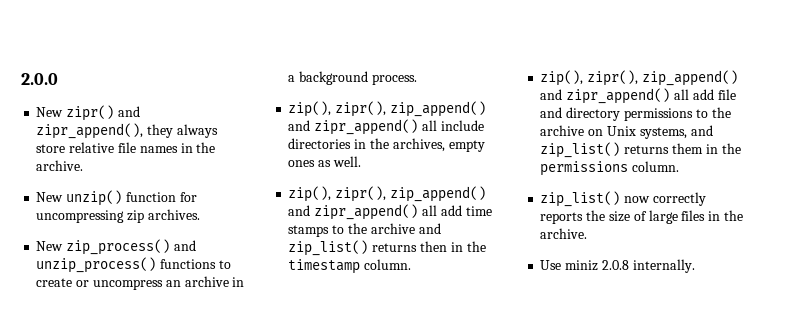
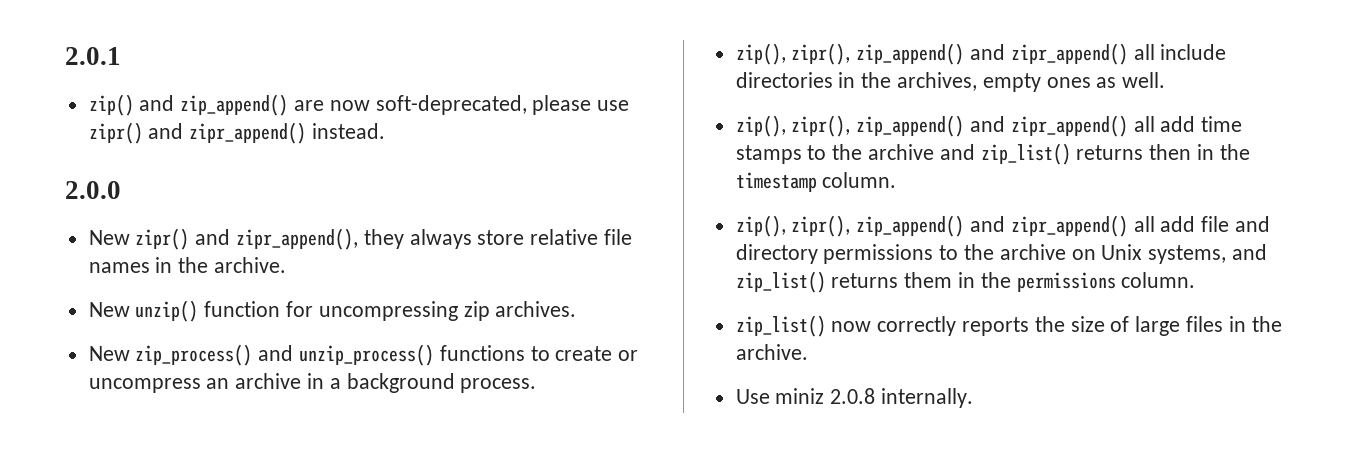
(21, 79) none -> [65,47,121,65] [88,94,630,116] [88,122,386,144] 2.0.1 // zip() and zip_append() are now soft-deprecated, please use zipr() and zipr_append() instead. //

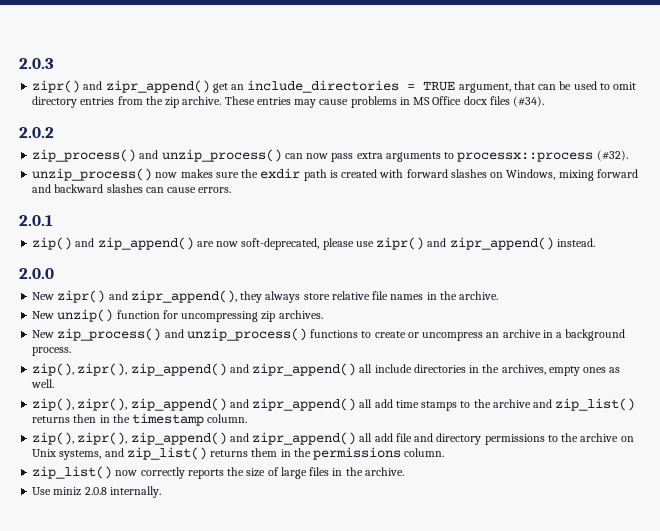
(65, 56) none -> [19,58,54,69] [32,80,637,93] [32,96,545,108] [19,127,54,138] [32,149,628,162] [32,168,638,181] [32,184,232,193] 2.0.3 // zipr() and zipr_append() get an include_directories = TRUE argument, that can be used to omit directory entries from the zip archive. These entries may cause problems in MS Office docx files (#34). // 2.0.2 // zip_process() and unzip_process() can now pass extra arguments to processx::process (#32). // unzip_process() now makes sure the exdir path is created with forward slashes on Windows, mixing forward and backward slashes can cause errors. //

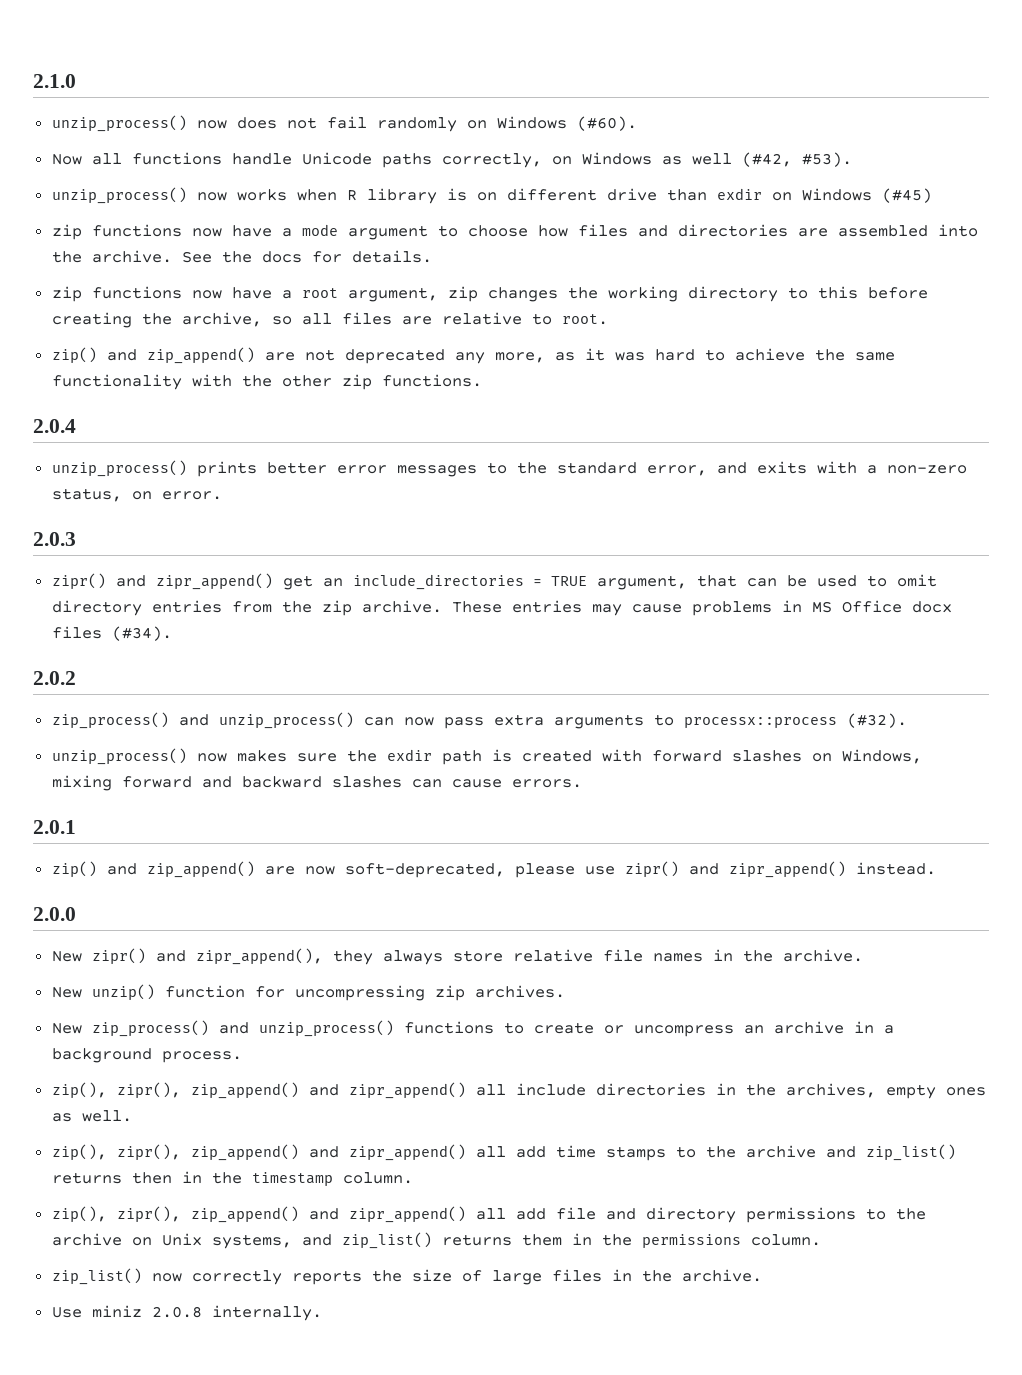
(19, 63) none -> [33,74,76,88] [51,115,637,132] [51,152,852,168] [51,187,932,204] [51,224,978,240] [51,250,432,263] [51,286,928,302] [51,312,608,328] [51,347,895,364] [51,374,482,390] [33,419,76,433] [51,460,967,477] [51,488,222,502] 2.1.0 // unzip_process() now does not fail randomly on Windows (#60). // Now all functions handle Unicode paths correctly, on Windows as well (#42, #53). // unzip_process() now works when R library is on different drive than exdir on Windows (#45) // zip functions now have a mode argument to choose how files and directories are assembled into the archive. See the docs for details. // zip functions now have a root argument, zip changes the working directory to this before creating the archive, so all files are relative to root. // zip() and zip_append() are not deprecated any more, as it was hard to achieve the same functionality with the other zip functions. // 2.0.4 // unzip_process() prints better error messages to the standard error, and exits with a non-zero status, on error. //

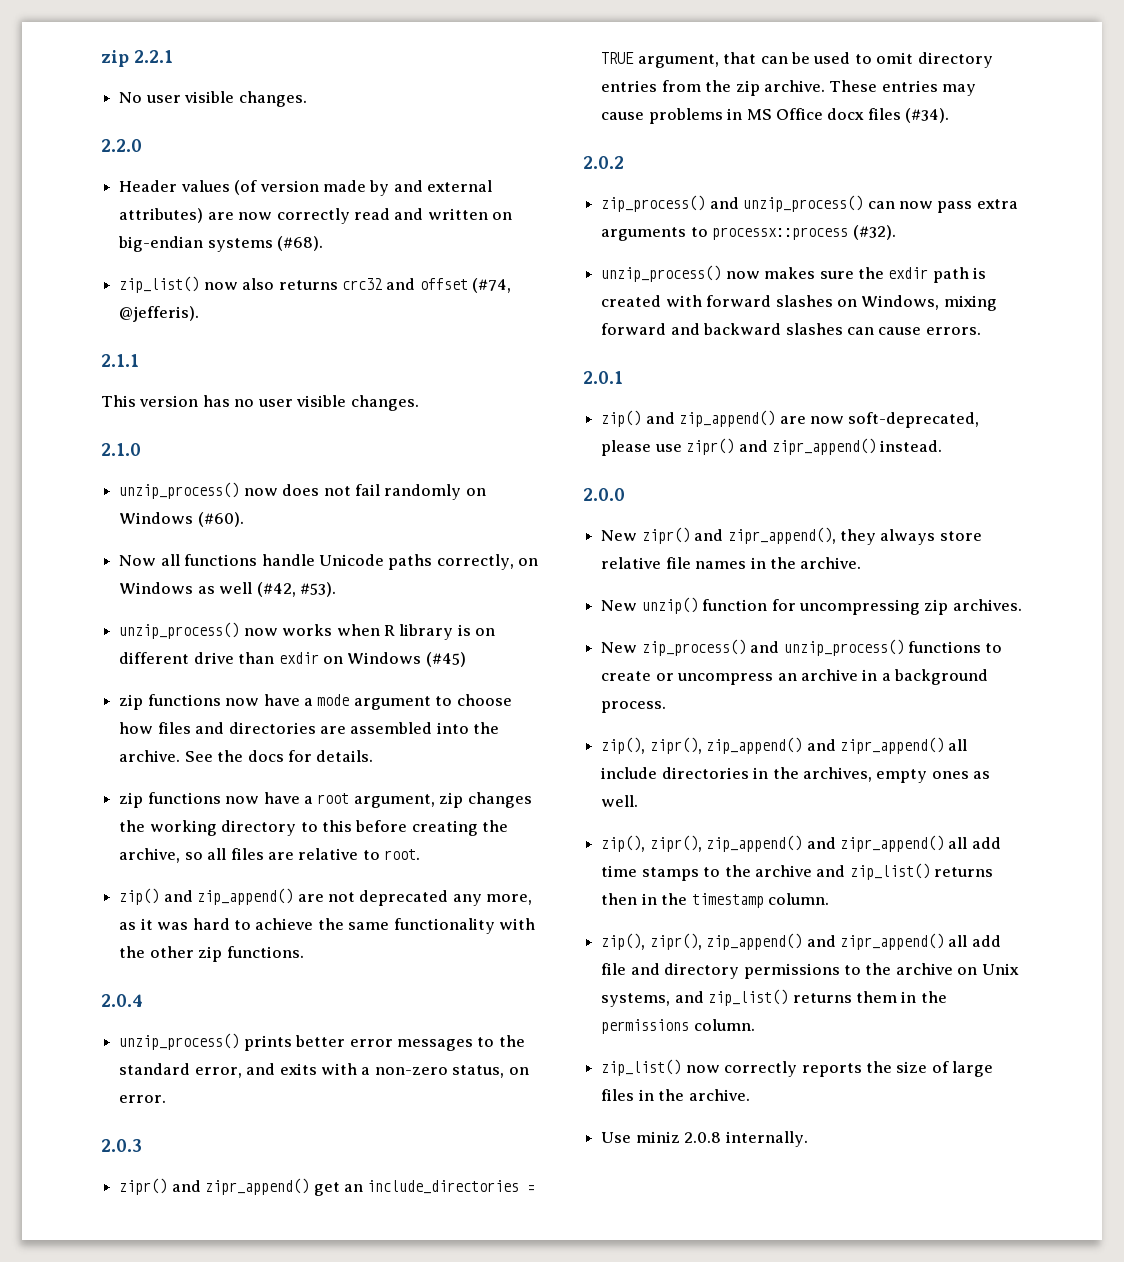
(33, 81) none -> [101,50,174,67] [119,91,307,107] [101,139,142,152] [119,180,493,196] [119,208,513,224] [118,236,324,252] [119,276,512,293] [119,306,200,322] [101,354,139,367] [101,395,419,411] zip 2.2.1 // No user visible changes. // 2.2.0 // Header values (of version made by and external attributes) are now correctly read and written on big-endian systems (#68). // zip_list() now also returns crc32 and offset (#74, @jefferis). // 2.1.1 // This version has no user visible changes. //

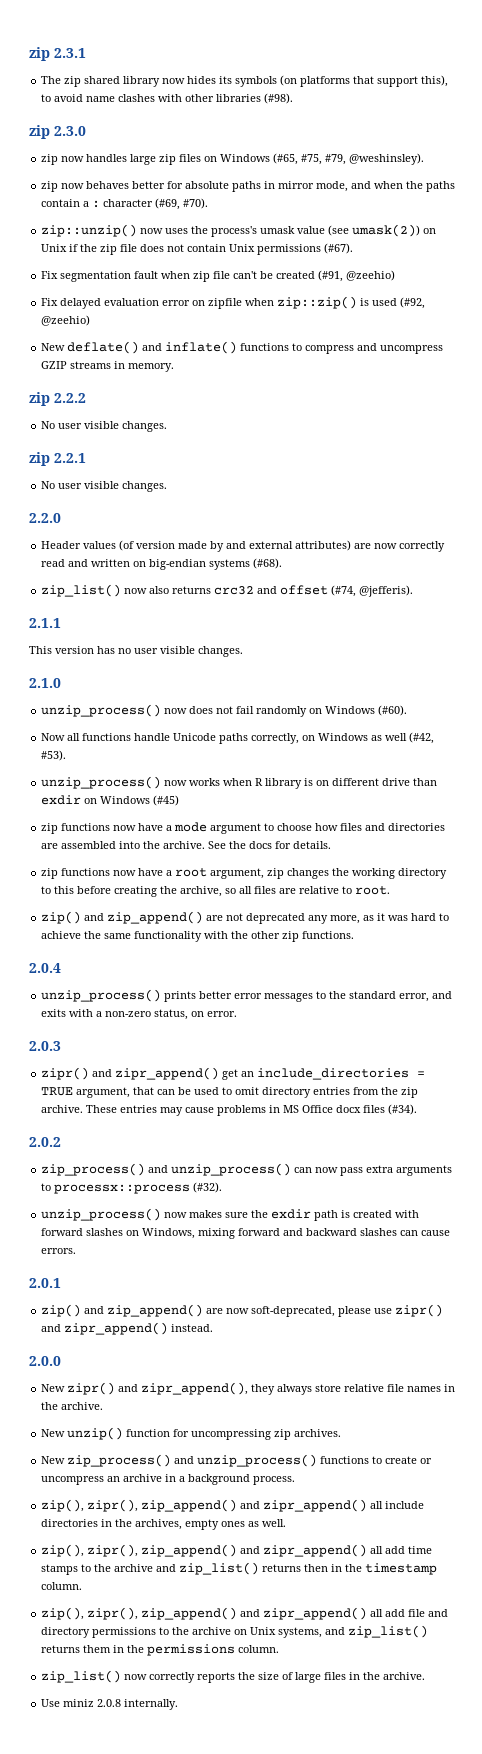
[101,50,129,67] zip -> [29,47,86,61] [41,75,449,87] [41,93,294,104] [29,125,86,139] [41,153,425,165] [41,181,456,192] [41,198,209,210] [41,224,437,237] [41,243,354,255] [41,270,396,282] [41,296,426,309] [41,315,91,326] [41,341,444,354] [41,361,175,372] [29,392,86,406] [41,421,168,432] [29,452,50,466] zip 2.3.1 // The zip shared library now hides its symbols (on platforms that support this), to avoid name clashes with other libraries (#98). // zip 2.3.0 // zip now handles large zip files on Windows (#65, #75, #79, @weshinsley). // zip now behaves better for absolute paths in mirror mode, and when the paths contain a : character (#69, #70). // zip::unzip() now uses the process's umask value (see umask(2)) on Unix if the zip file does not contain Unix permissions (#67). // Fix segmentation fault when zip file can't be created (#91, @zeehio) // Fix delayed evaluation error on zipfile when zip::zip() is used (#92, @zeehio) // New deflate() and inflate() functions to compress and uncompress GZIP streams in memory. // zip 2.2.2 // No user visible changes. // zip

